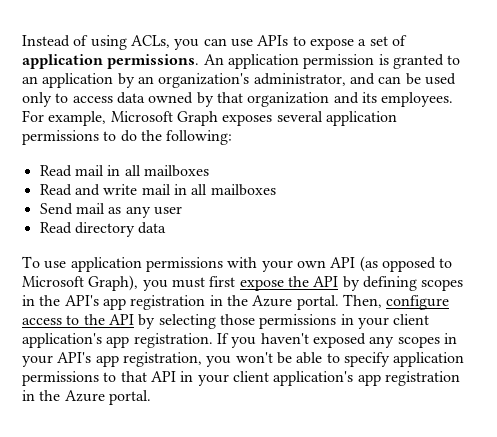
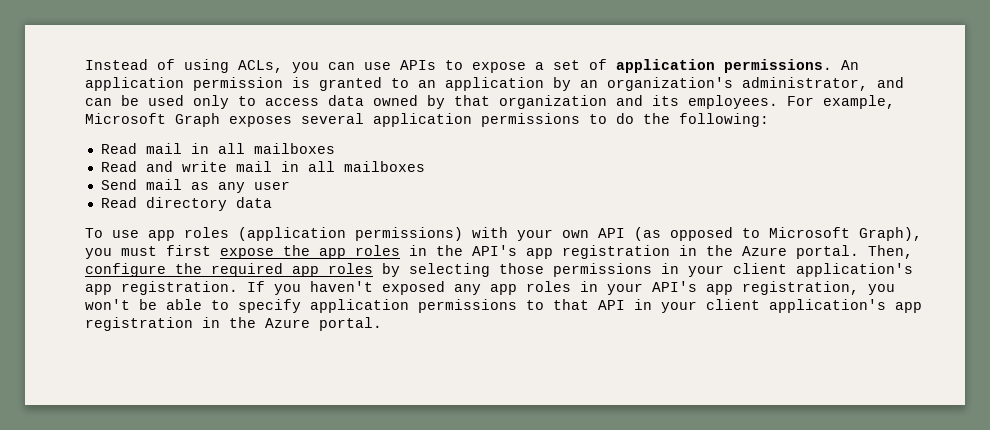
[70,257,223,272] application permissions -> [148,227,463,241] app roles (application permissions)
[313,276,464,291] API by defining scopes -> [319,245,400,259] app roles
[22,314,134,325] access to the API -> [175,263,373,277] the required app roles
[397,336,440,348] scopes -> [490,281,571,295] app roles

